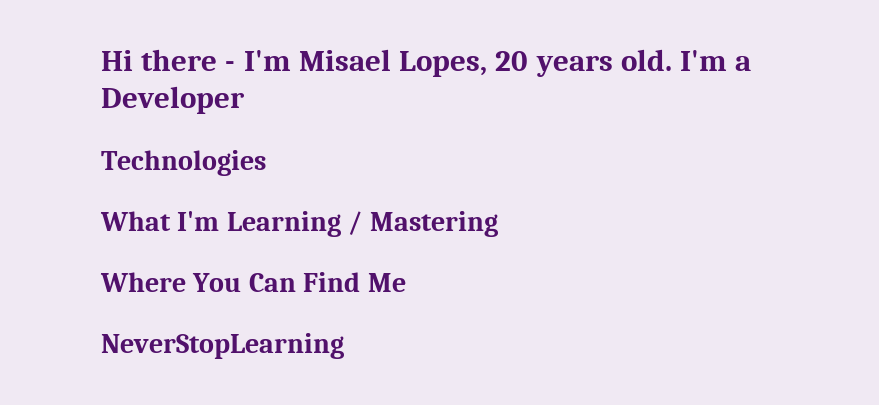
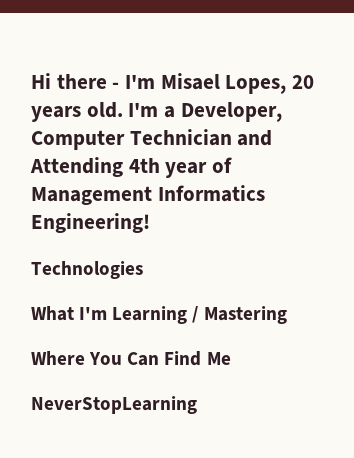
[101,86,245,114] Developer -> [180,102,282,122] [31,129,273,150] [30,157,233,178] [31,185,265,205] [31,213,150,233] Developer, Computer Technician and Attending 4th year of Management Informatics Engineering!

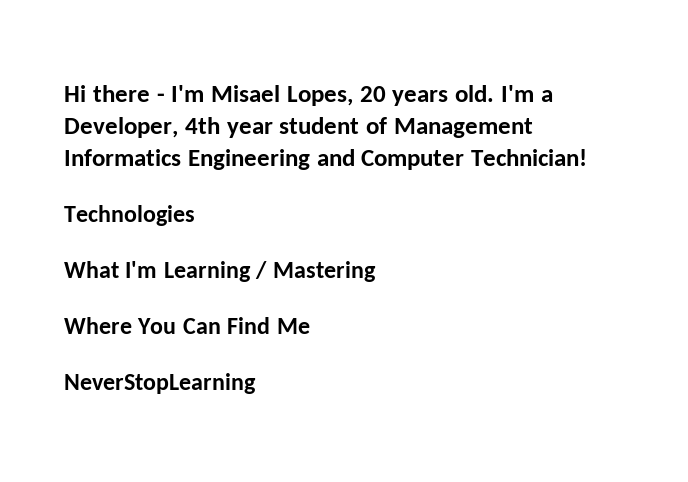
[31,129,273,150] [30,157,123,177] Computer Technician and Attending -> (178, 127) none
(208, 170) none -> [279,117,360,134] student
[31,213,150,233] Engineering! -> [187,149,587,170] Engineering and Computer Technician!

